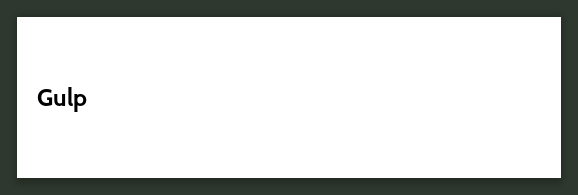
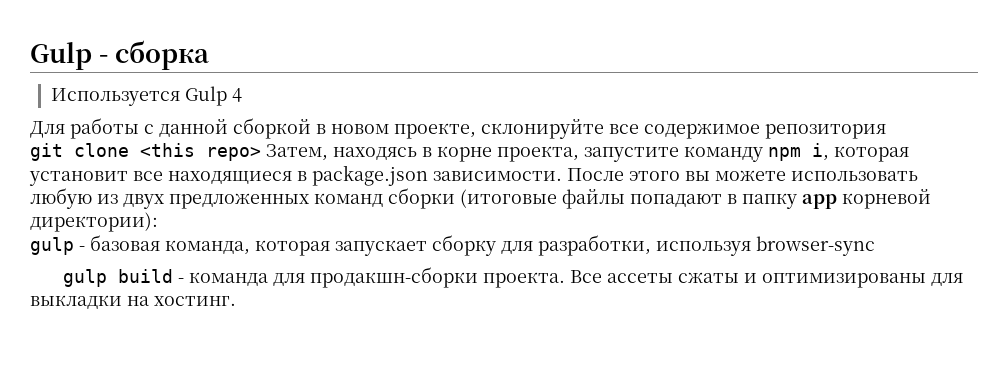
[37,87,87,112] Gulp -> [30,40,209,70] [50,86,242,106] [30,118,886,139] [30,143,909,162] [29,165,918,186] [30,188,931,209] [30,212,158,232] [30,235,875,256] [62,267,963,288] [30,295,236,309] Gulp - сборка // Используется Gulp 4 // Для работы с данной сборкой в новом проекте, склонируйте все содержимое репозитория // git clone <this repo> Затем, находясь в корне проекта, запустите команду npm i, которая установит все находящиеся в package.json зависимости. После этого вы можете использовать любую из двух предложенных команд сборки (итоговые файлы попадают в папку app корневой директории): // gulp - базовая команда, которая запускает сборку для разработки, используя browser-sync // gulp build - команда для продакшн-сборки проекта. Все ассеты сжаты и оптимизированы для выкладки на хостинг.

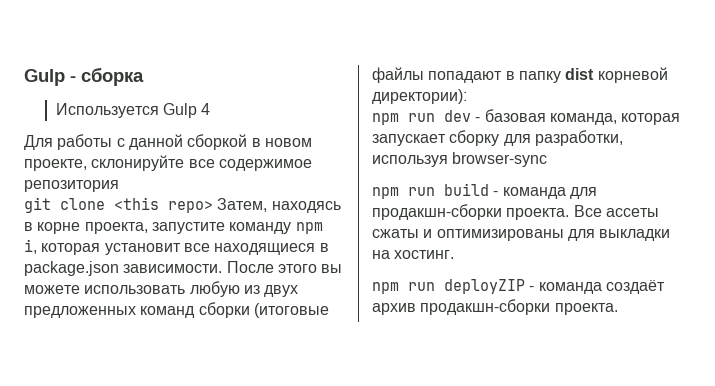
[802,194,837,209] app -> [565,68,595,80] dist
[30,237,74,255] gulp -> [372,110,471,125] npm run dev
[62,269,107,287] gulp -> [372,187,435,199] npm run
(236, 301) none -> [372,279,665,294] [372,299,618,315] // npm run deployZIP - команда создаёт архив продакшн-сборки проекта.

